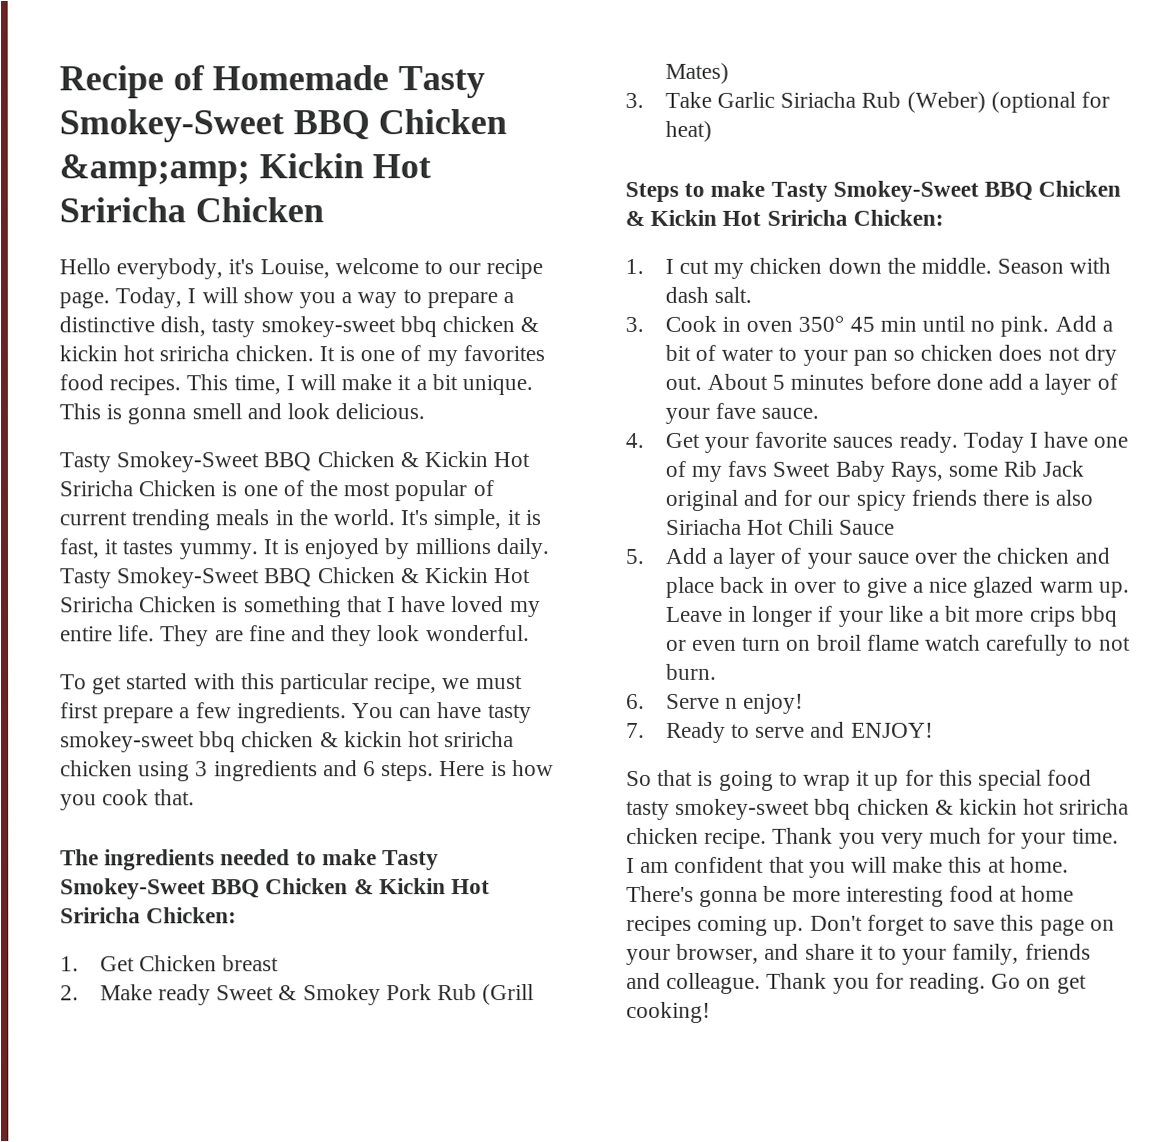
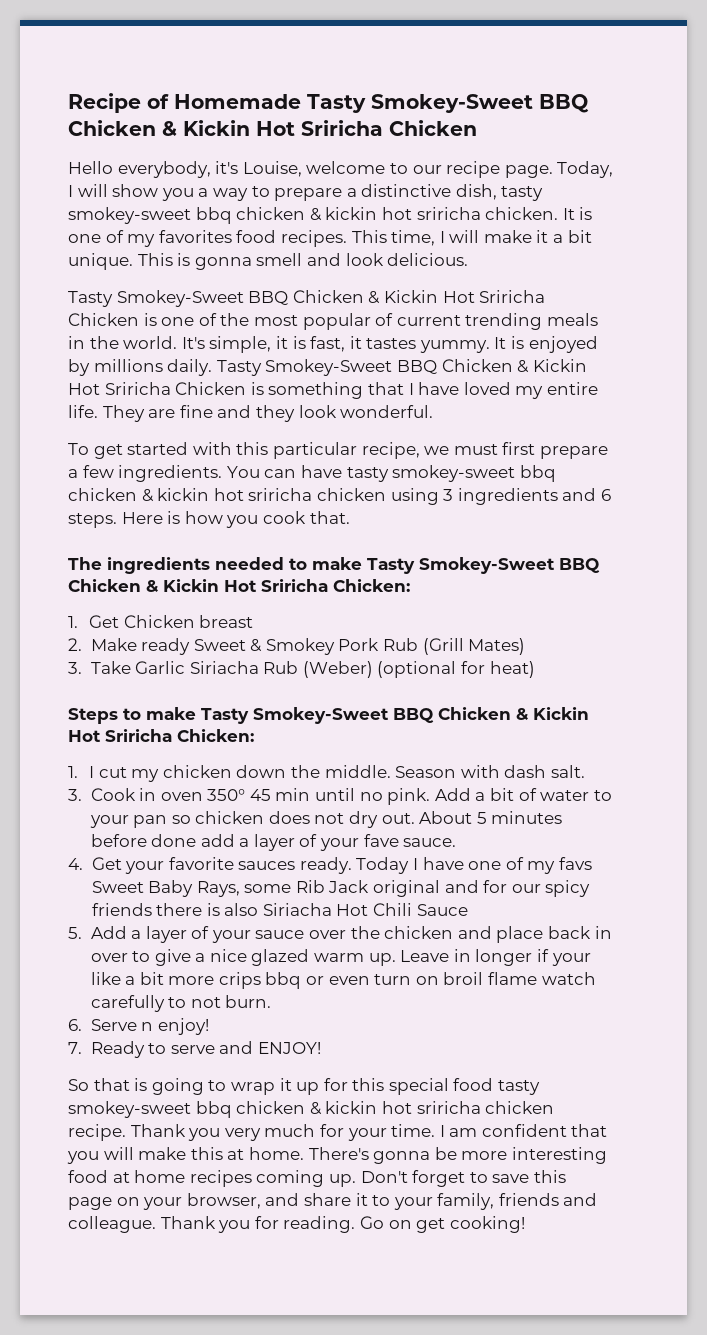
[59,154,250,187] &amp;amp; -> [162,121,177,136] &

